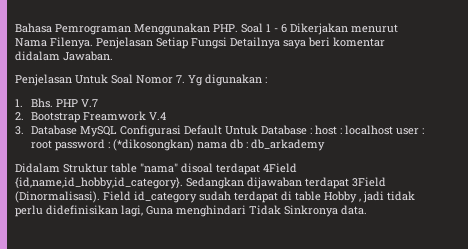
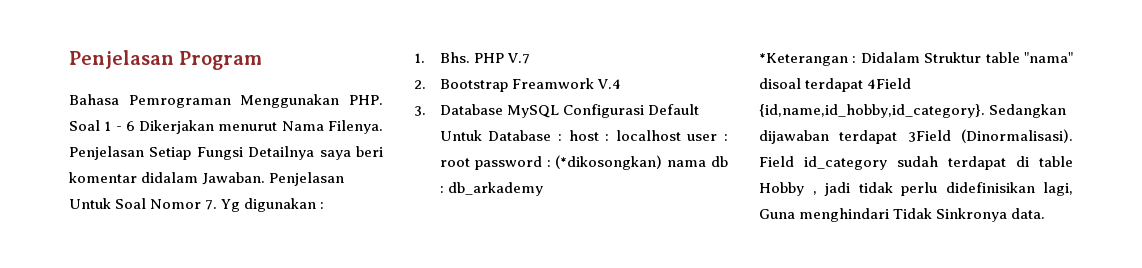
(15, 28) none -> [69,50,263,70] Penjelasan Program //
(113, 56) // -> (266, 178) none
(325, 145) none -> [759,53,857,66] *Keterangan :

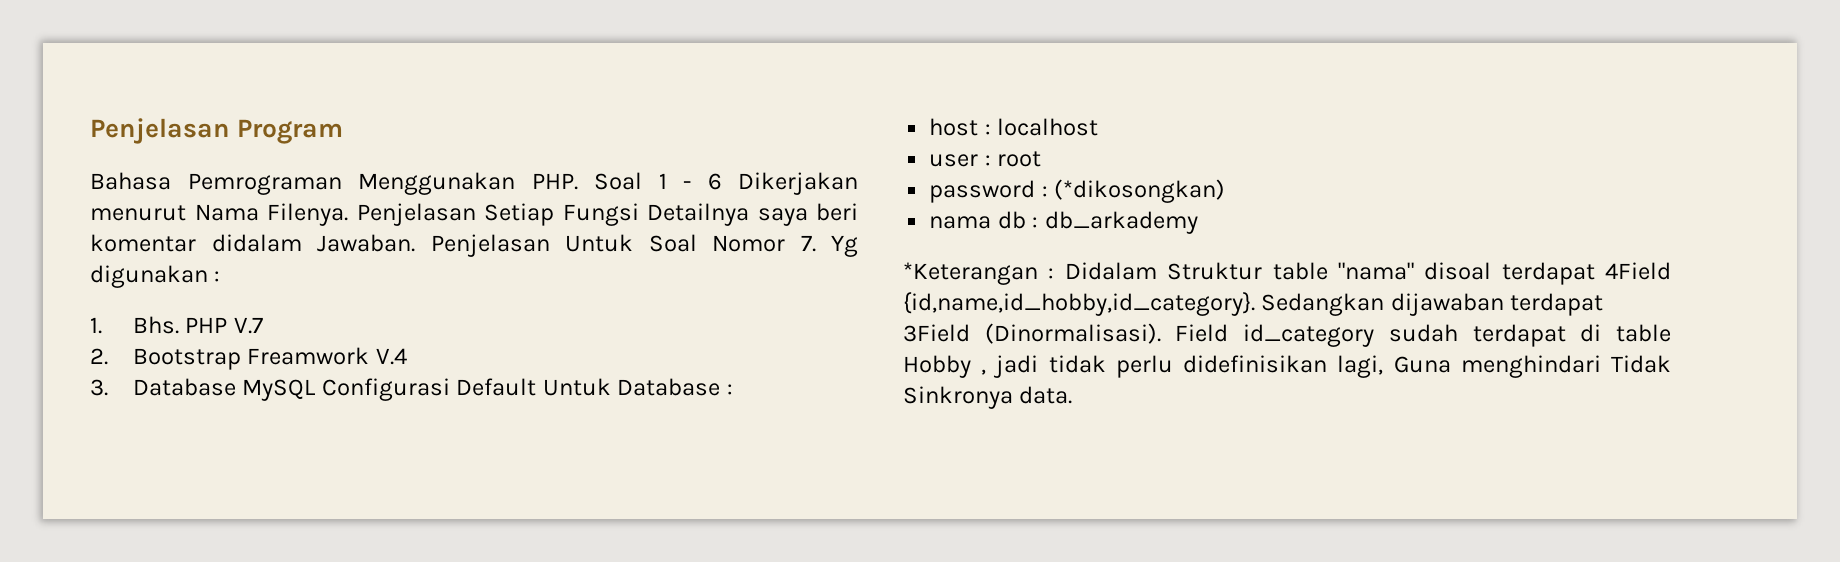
(563, 137) none -> (733, 389) //
(681, 135) none -> (1099, 127) //
(470, 162) none -> (1042, 159) //
(663, 162) none -> (1226, 191) //

